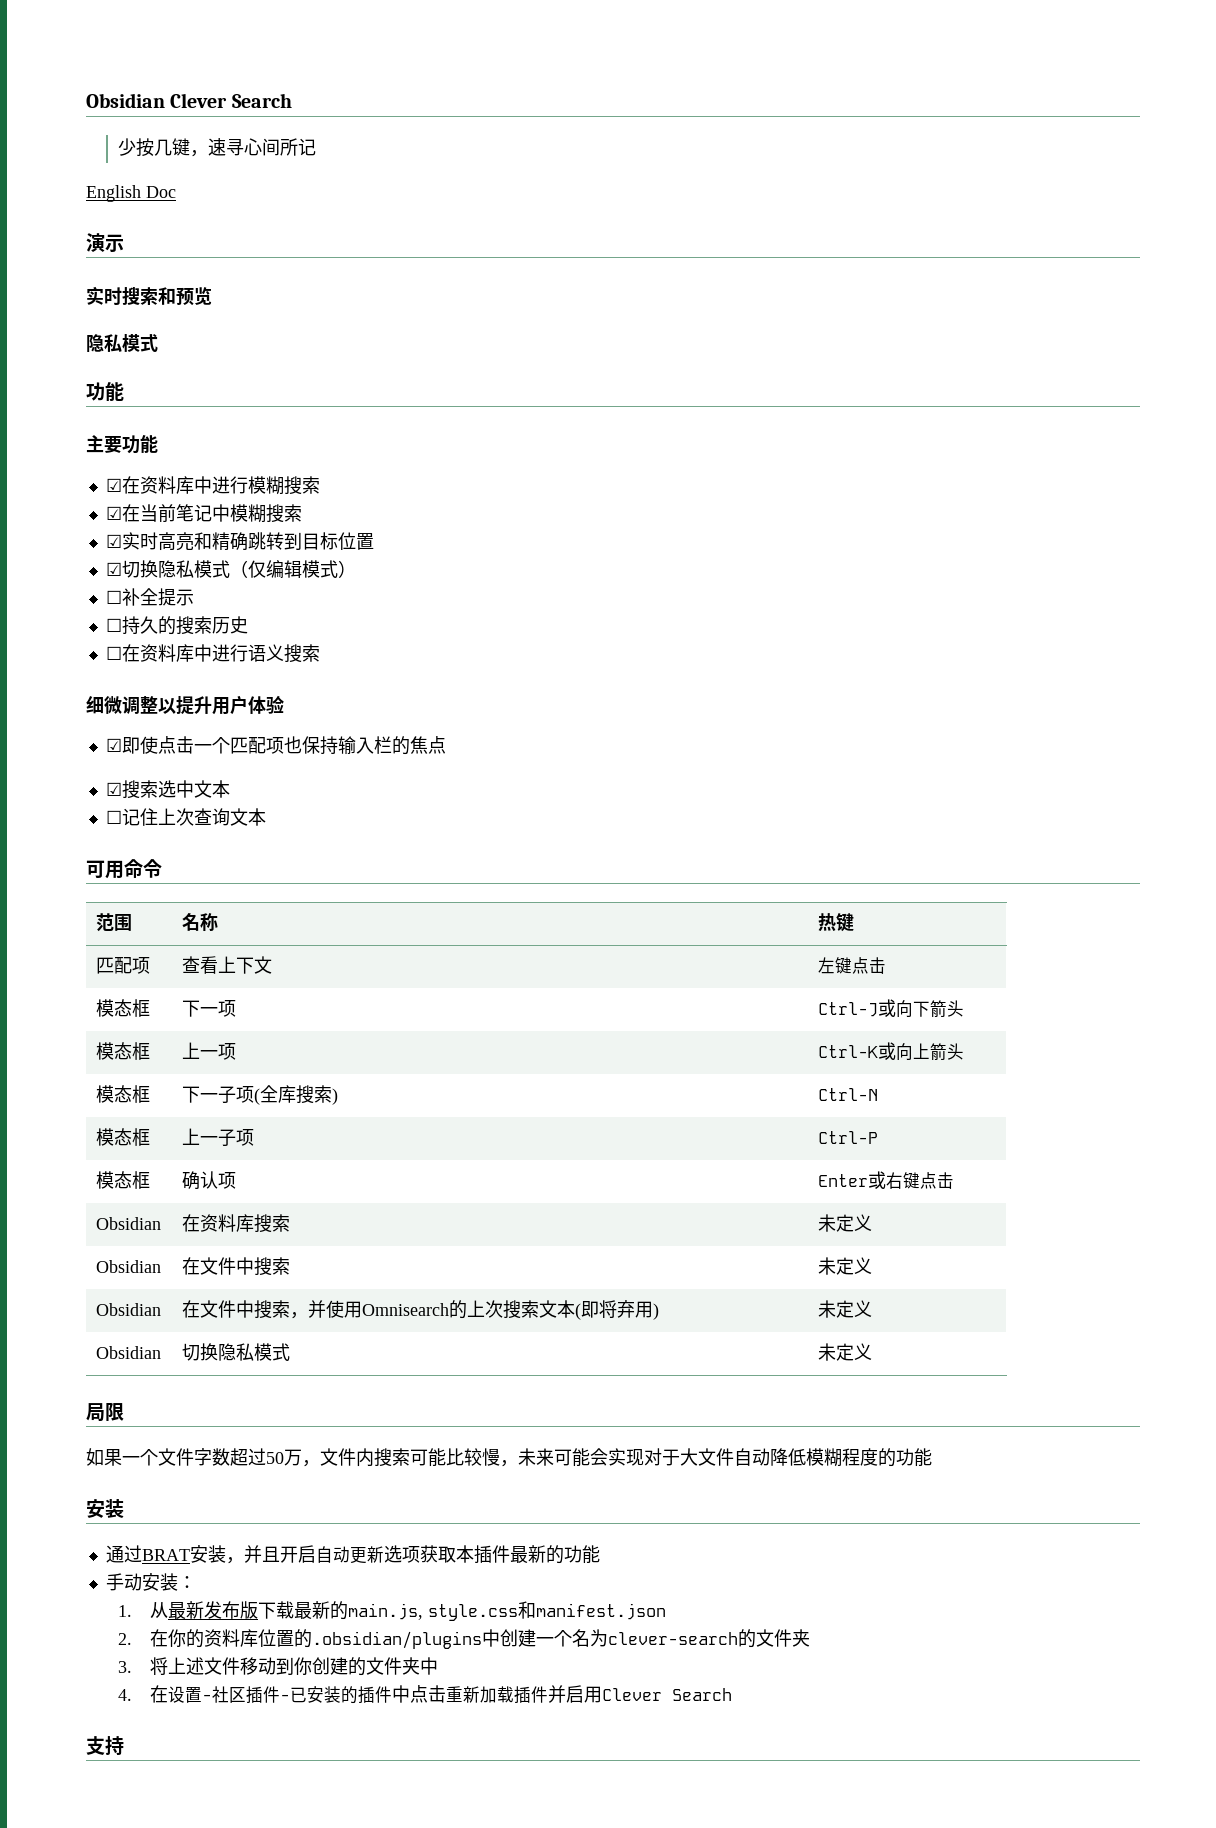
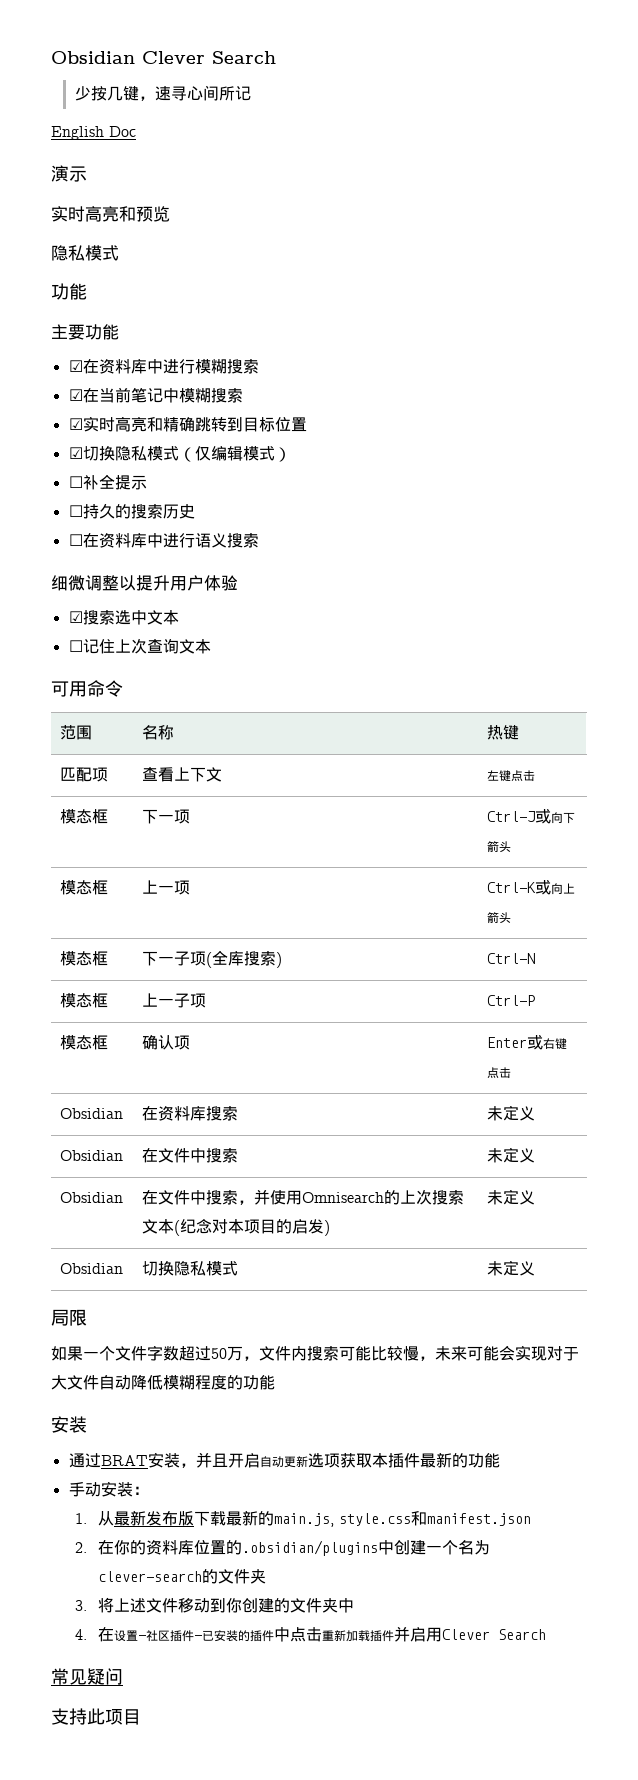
[122,287,158,305] 搜索 -> [85,206,119,222] 高亮
[105,736,446,755] // ☑即使点击一个匹配项也保持输入栏的焦点 -> (238, 583) none
[580,1300,653,1318] 即将弃用 -> [180,1218,325,1234] 纪念对本项目的启发
(733, 1694) none -> [51,1668,123,1685] // 常见疑问
(124, 1746) none -> [87,1708,141,1725] 此项目

